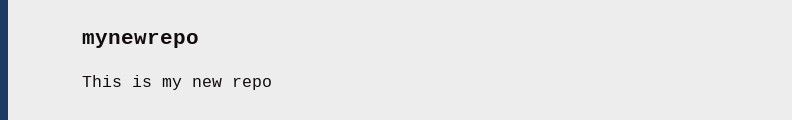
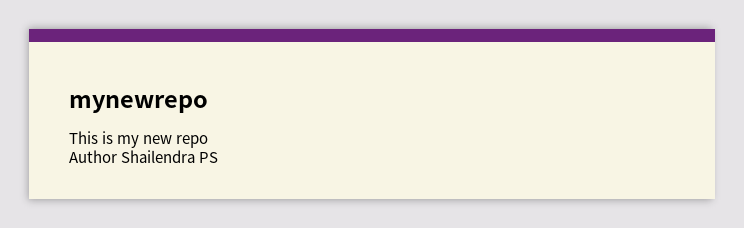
(272, 83) none -> [69,150,219,163] // Author Shailendra PS

